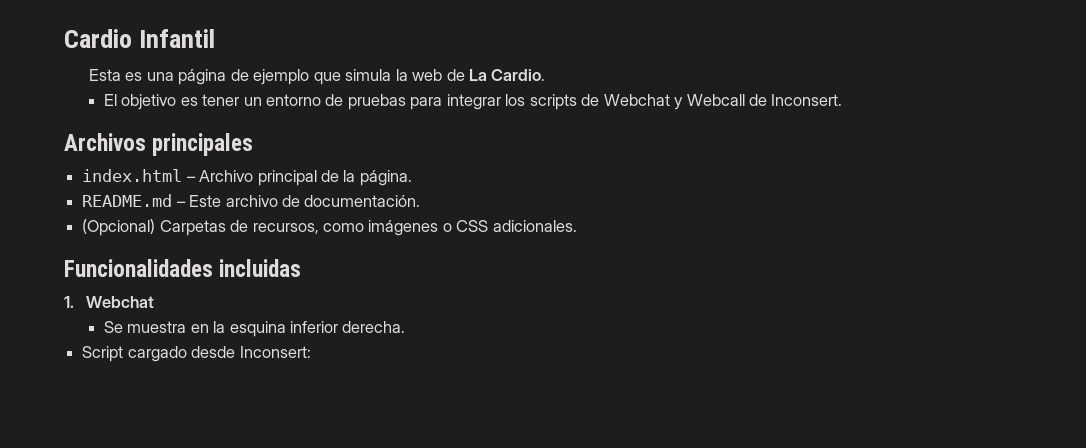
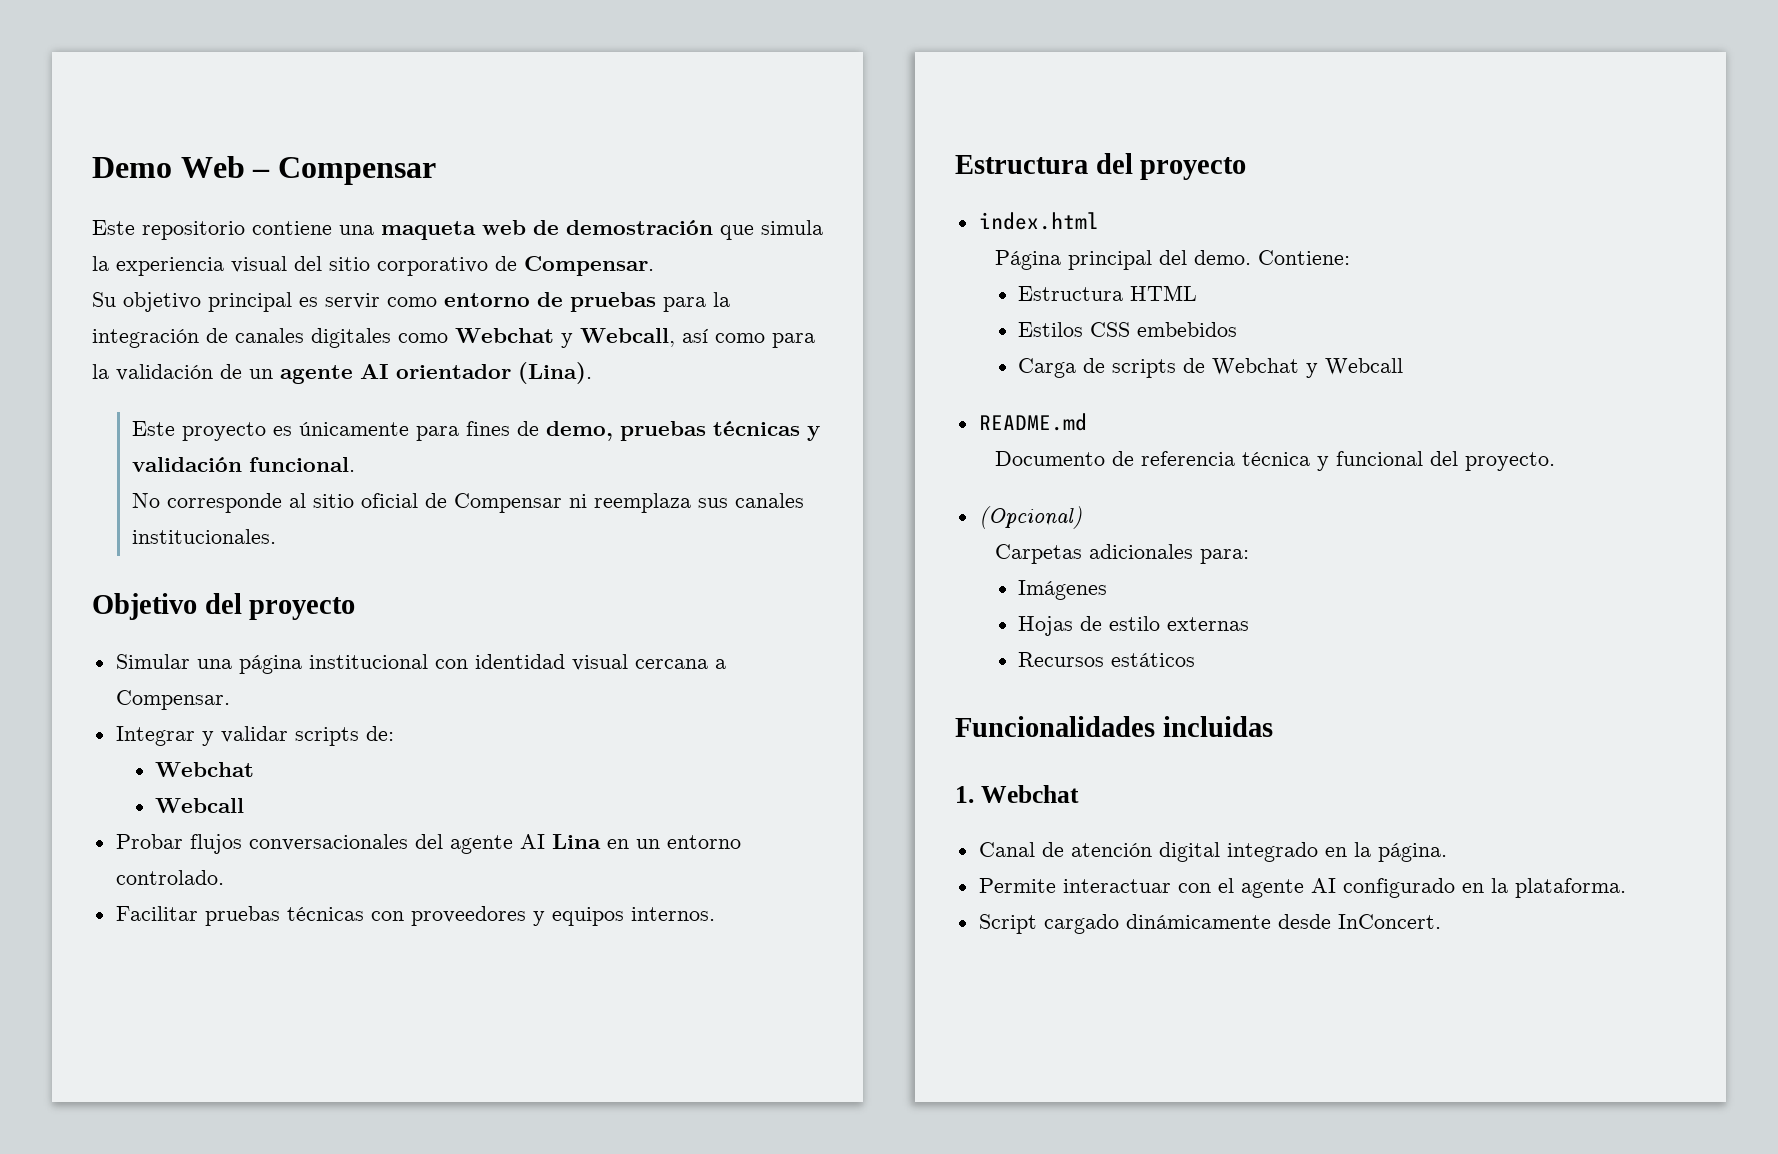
[64,29,216,48] [88,69,546,85] [103,94,526,110] Cardio Infantil // Esta es una página de ejemplo que simula la web de La Cardio. // El objetivo es tener un entorno de pruebas para integrar los -> [92,156,436,185] [92,220,823,240] [92,256,654,276] [92,292,730,312] [92,328,815,348] [92,362,592,384] [131,421,820,441] [131,457,355,472] [131,493,804,513] [131,529,276,544] [92,593,356,620] [115,654,726,674] [115,690,230,710] [115,726,394,746] [155,762,255,777] [155,798,245,813] [115,834,741,854] [115,870,224,885] [115,906,715,926] [955,153,1247,180] [978,212,1099,230] [994,250,1350,270] [1018,285,1198,301] [1018,322,1238,337] [1018,358,1106,378] Demo Web – Compensar // Este repositorio contiene una maqueta web de demostración que simula la experiencia visual del sitio corporativo de Compensar. // Su objetivo principal es servir como entorno de pruebas para la integración de canales digitales como Webchat y Webcall, así como para la validación de un agente AI orientador (Lina). // Este proyecto es únicamente para fines de demo, pruebas técnicas y validación funcional. // No corresponde al sitio oficial de Compensar ni reemplaza sus canales institucionales. // Objetivo del proyecto // Simular una página institucional con identidad visual cercana a Compensar. // Integrar y validar scripts de: // Webchat // Webcall // Probar flujos conversacionales del agente AI Lina en un entorno controlado. // Facilitar pruebas técnicas con proveedores y equipos internos. // Estructura del proyecto // index.html // Página principal del demo. Contiene: // Estructura HTML // Estilos CSS embebidos // Carga de
[748,94,843,106] [64,133,254,156] [82,169,412,186] [82,194,421,207] [82,219,577,236] [64,259,302,277] [64,296,154,308] [103,321,406,337] de Inconsert. // Archivos principales // index.html – Archivo principal de la página. // README.md – Este archivo de documentación. // (Opcional) Carpetas de recursos, como imágenes o CSS adicionales. // Funcionalidades incluidas // 1. Webchat // Se muestra en la esquina inferior derecha. -> [978,413,1087,431] [994,451,1555,471] [978,506,1082,529] [994,544,1249,564] [1018,580,1108,600] [1018,616,1250,636] [1018,652,1196,667] [955,716,1273,737] [955,785,1079,803] [978,842,1447,862] [978,878,1626,898] // README.md // Documento de referencia técnica y funcional del proyecto. // (Opcional) // Carpetas adicionales para: // Imágenes // Hojas de estilo externas // Recursos estáticos // Funcionalidades incluidas // 1. Webchat // Canal de atención digital integrado en la página. // Permite interactuar con el agente AI configurado en la plataforma.
[191,346,311,358] desde Inconsert: -> [1125,914,1441,929] dinámicamente desde InConcert.

